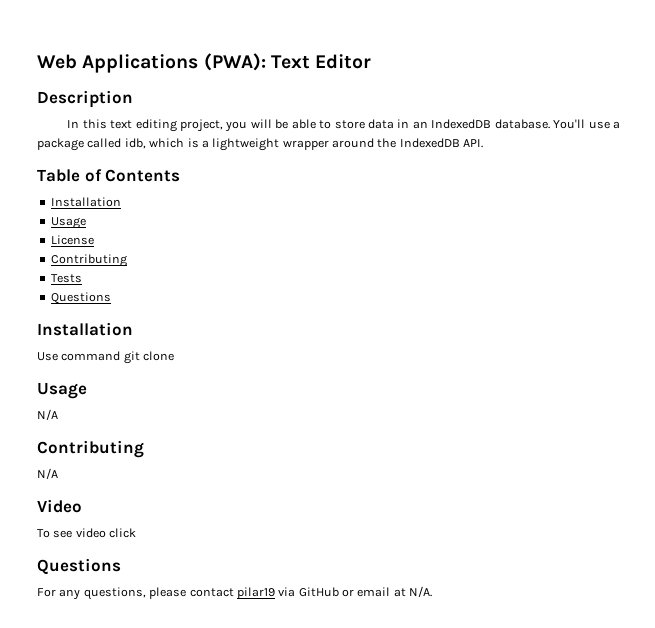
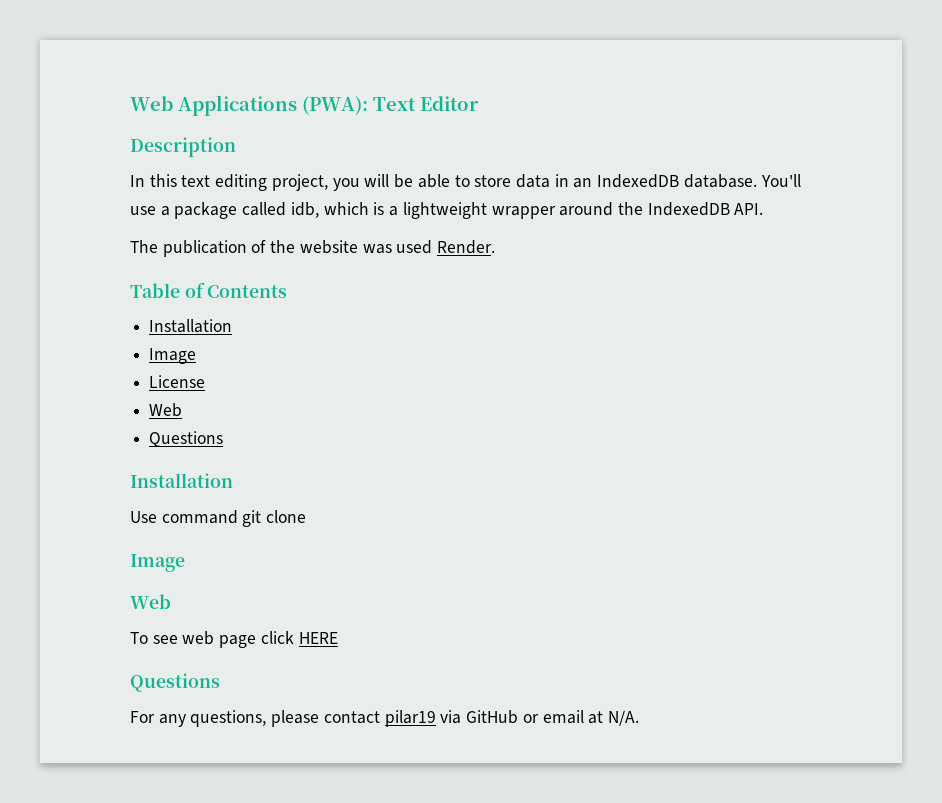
(484, 143) none -> [130,240,496,257] // The publication of the website was used Render.
[50,217,86,229] Usage -> [149,348,197,364] Image
[50,254,127,267] [50,274,82,283] Contributing // Tests -> [149,403,183,417] Web
[37,382,87,399] [37,409,58,420] [37,440,144,458] [37,468,58,479] [37,499,82,513] Usage // N/A // Contributing // N/A // Video -> [130,554,185,572] [130,594,171,609] Image // Web
[75,528,106,538] video -> [182,631,257,648] web page
(137, 533) none -> [298,632,338,644] HERE

